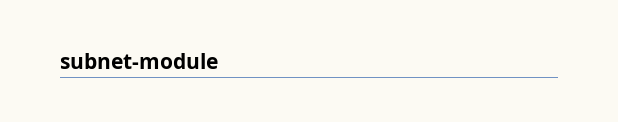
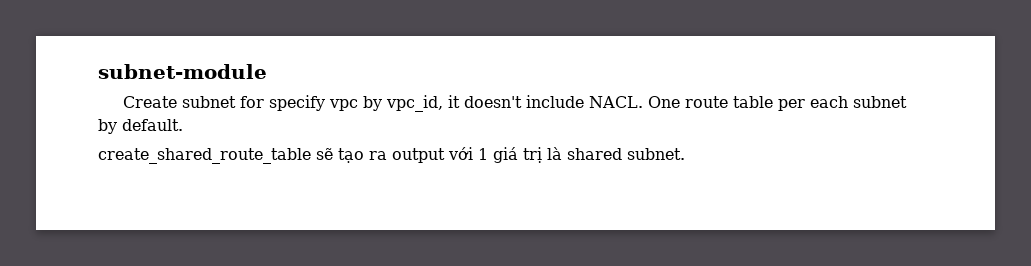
(218, 61) none -> [123,95,908,112] [98,119,183,134] [98,147,685,164] // Create subnet for specify vpc by vpc_id, it doesn't include NACL. One route table per each subnet by default. // create_shared_route_table sẽ tạo ra output với 1 giá trị là shared subnet.

